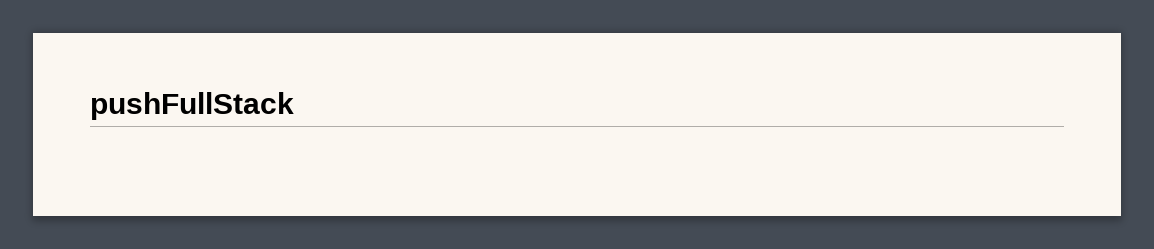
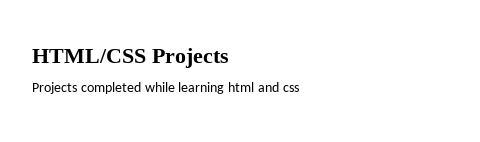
[90,92,294,120] pushFullStack -> [32,48,229,68] [32,82,299,94] HTML/CSS Projects // Projects completed while learning html and css

